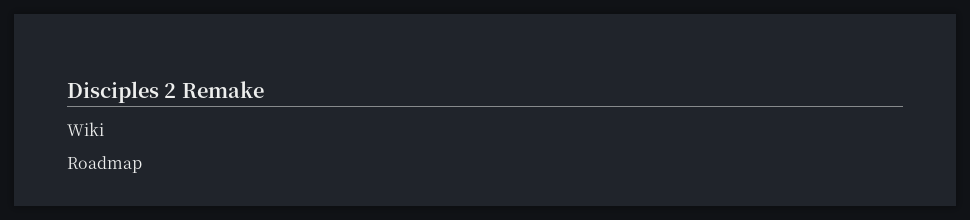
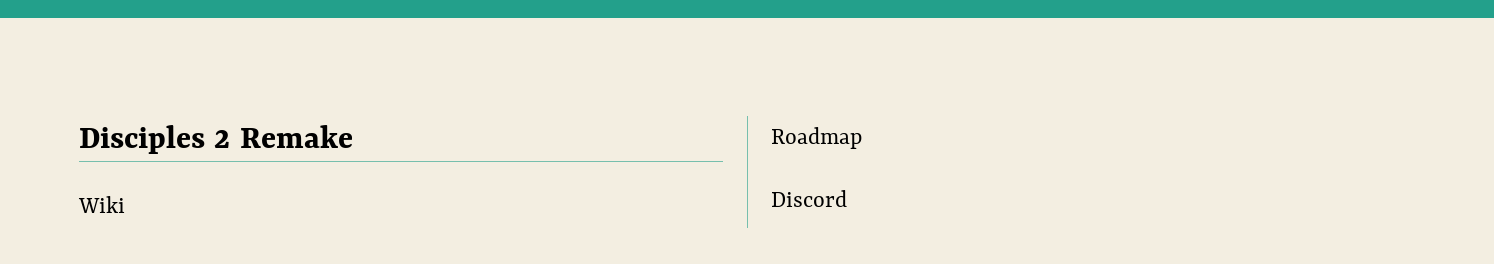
(142, 164) none -> [771,190,847,207] // Discord

